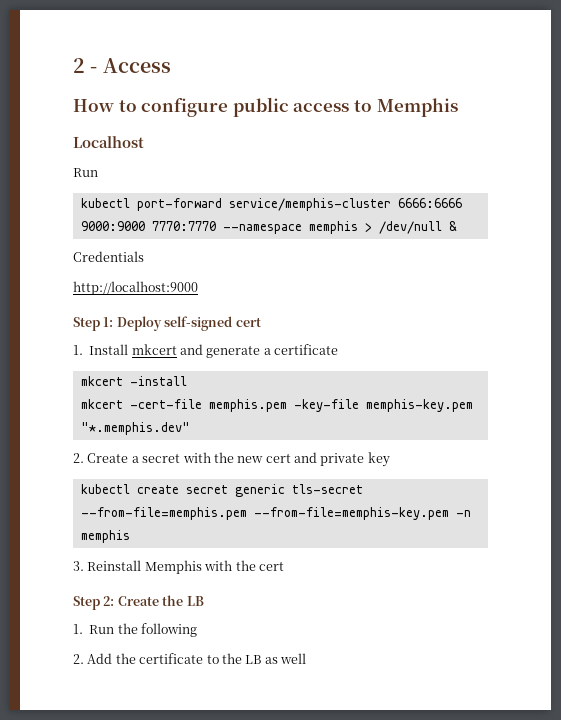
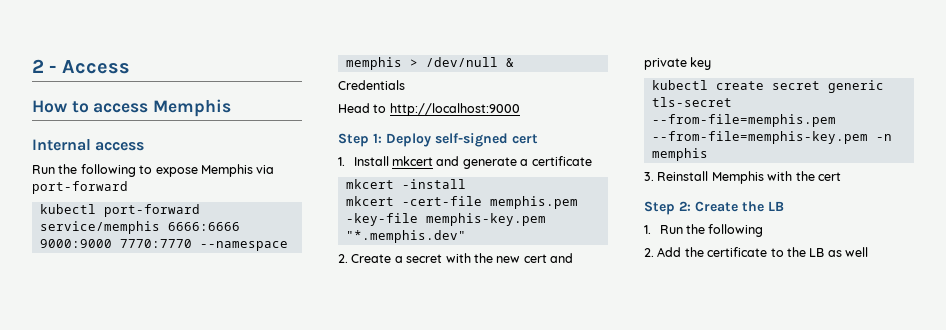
[141,97,372,117] configure public access to -> [93,103,149,113] access
[73,136,144,148] [73,168,98,177] Localhost // Run -> [32,139,145,151] [32,164,275,177] [32,181,128,194] Internal access // Run the following to expose Memphis via port-forward
[228,198,391,211] service/memphis-cluster -> [39,221,160,234] service/memphis
(144, 256) none -> [338,103,387,113] Head to

